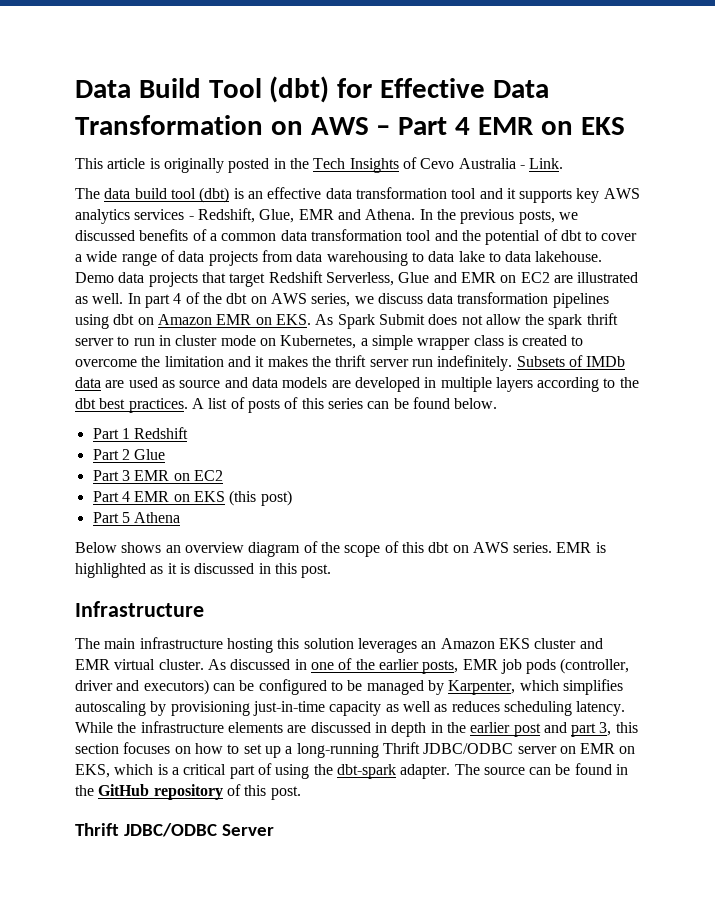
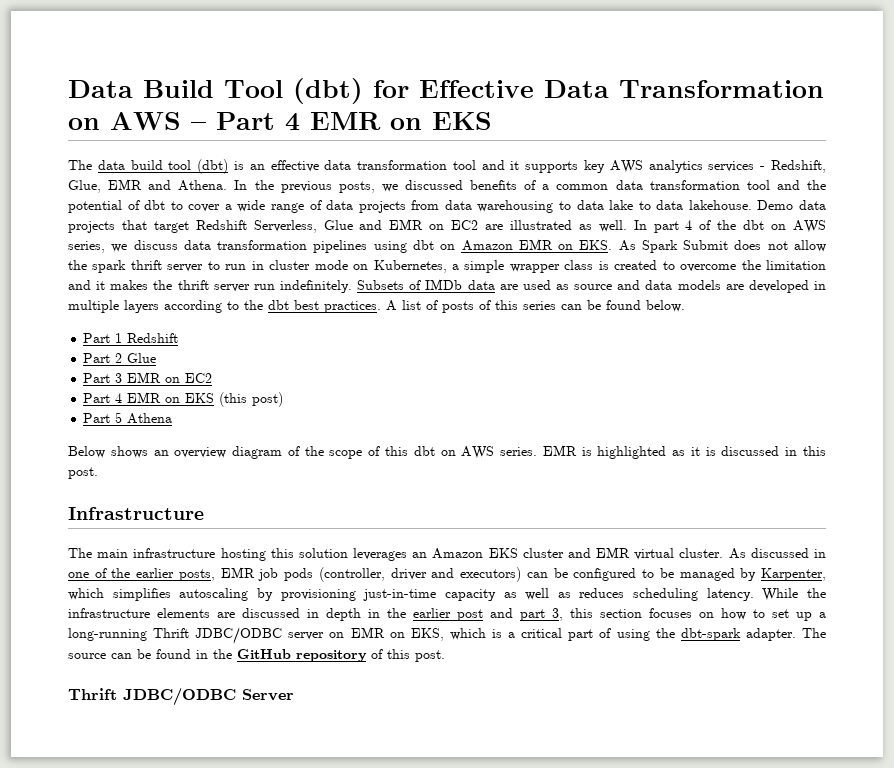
[75,157,564,173] // This article is originally posted in the Tech Insights of Cevo Australia - Link. -> (492, 121) none

